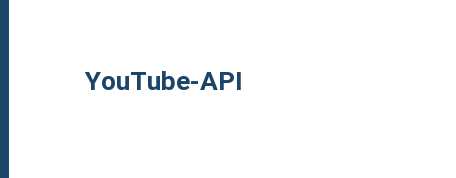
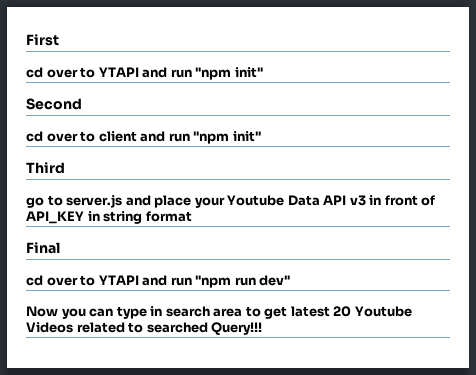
[84,71,243,90] YouTube-API -> [26,34,59,46] [26,67,263,80] [26,98,82,110] [26,131,261,144] [26,162,65,174] [26,194,436,208] [26,211,192,224] [26,242,60,254] [26,275,291,288] [26,306,412,319] [26,322,263,335] First // cd over to YTAPI and run "npm init" // Second // cd over to client and run "npm init" // Third // go to server.js and place your Youtube Data API v3 in front of API_KEY in string format // Final // cd over to YTAPI and run "npm run dev" // Now you can type in search area to get latest 20 Youtube Videos related to searched Query!!!

